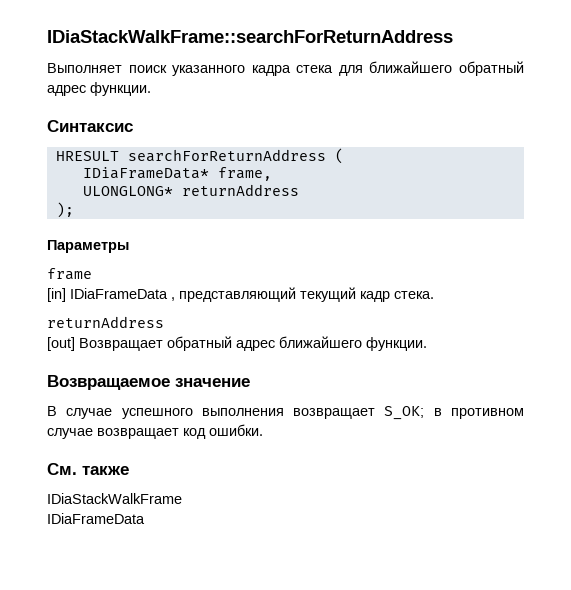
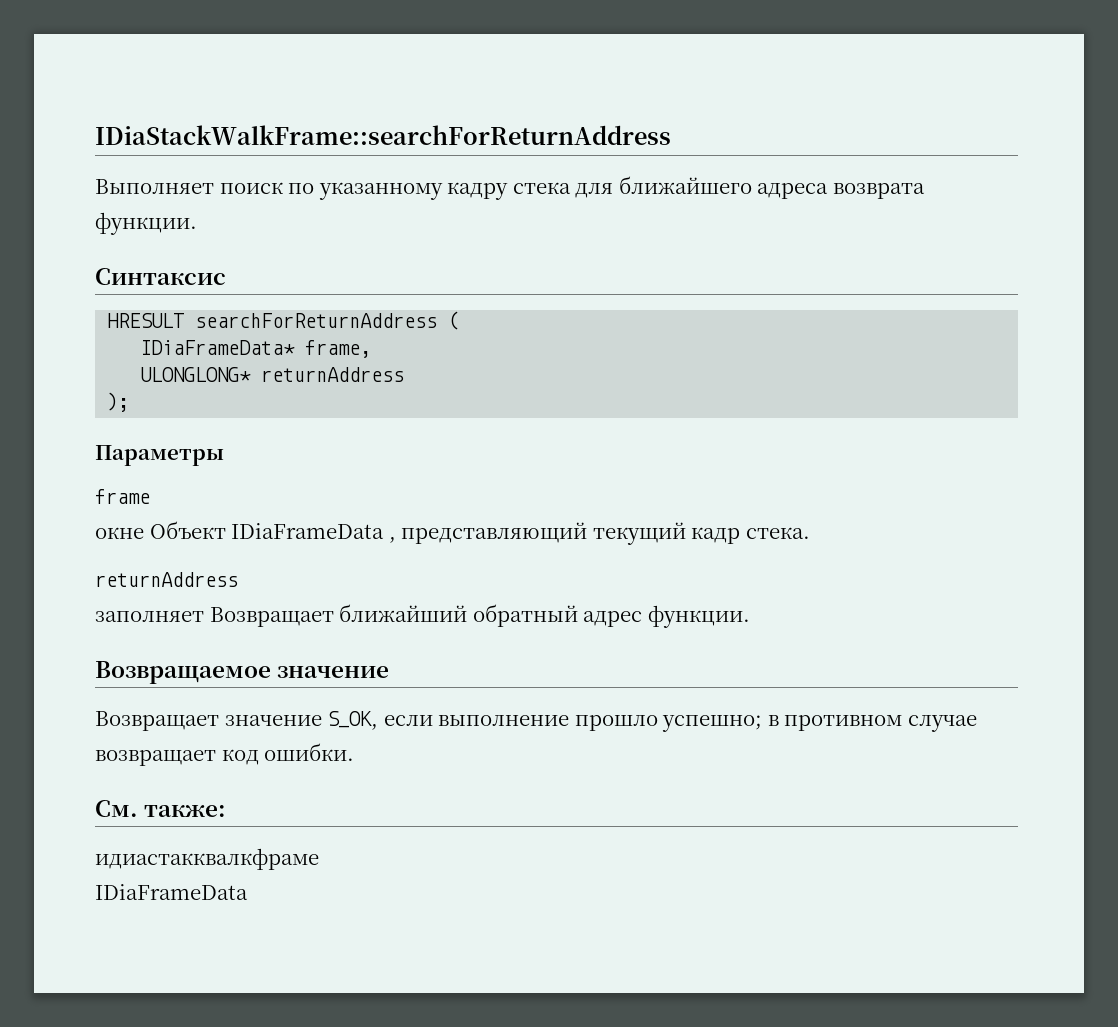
[172,65,291,76] указанного кадра -> [288,182,509,200] по указанному кадру
[459,61,524,76] [47,85,86,96] обратный адрес -> [757,183,925,199] адреса возврата
[47,288,66,302] [in] -> [95,521,226,539] окне Объект
[47,336,362,351] [out] Возвращает обратный адрес ближайшего -> [95,604,643,627] заполняет Возвращает ближайший обратный адрес
[47,406,425,420] В случае успешного выполнения возвращает S_OK; -> [95,711,763,732] Возвращает значение S_OK, если выполнение прошло успешно;
[82,466,129,475] [47,493,182,504] также // IDiaStackWalkFrame -> [144,805,227,817] [95,848,319,870] также: // идиастакквалкфраме

